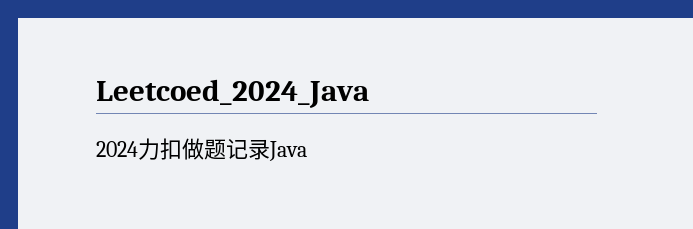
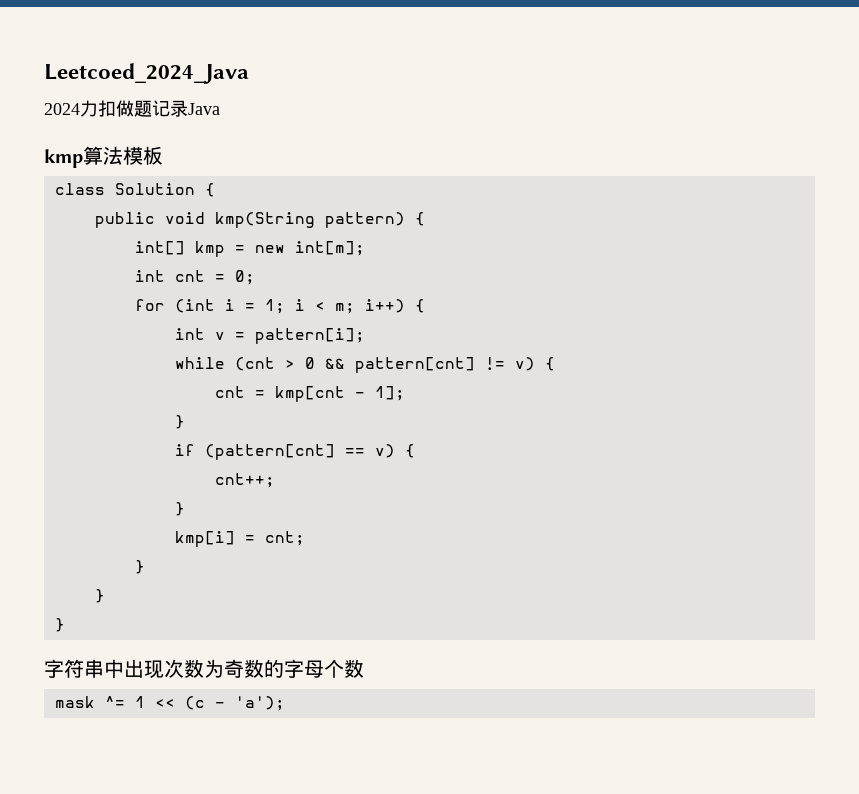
(307, 151) none -> [44,146,163,168] [54,183,215,197] [94,212,425,228] [134,241,365,257] [134,270,255,285] [134,299,425,314] [174,328,365,344] [174,357,555,373] [214,386,405,402] [174,415,185,429] [174,444,415,460] [214,473,275,488] [174,502,185,516] [174,531,305,547] [134,560,145,574] [94,589,105,603] [54,618,65,632] [44,659,364,679] [54,696,285,711] // kmp算法模板 // class Solution { // public void kmp(String pattern) { // int[] kmp = new int[m]; // int cnt = 0; // for (int i = 1; i < m; i++) { // int v = pattern[i]; // while (cnt > 0 && pattern[cnt] != v) { // cnt = kmp[cnt - 1]; // } // if (pattern[cnt] == v) { // cnt++; // } // kmp[i] = cnt; // } // } // } // 字符串中出现次数为奇数的字母个数 // mask ^= 1 << (c - 'a');

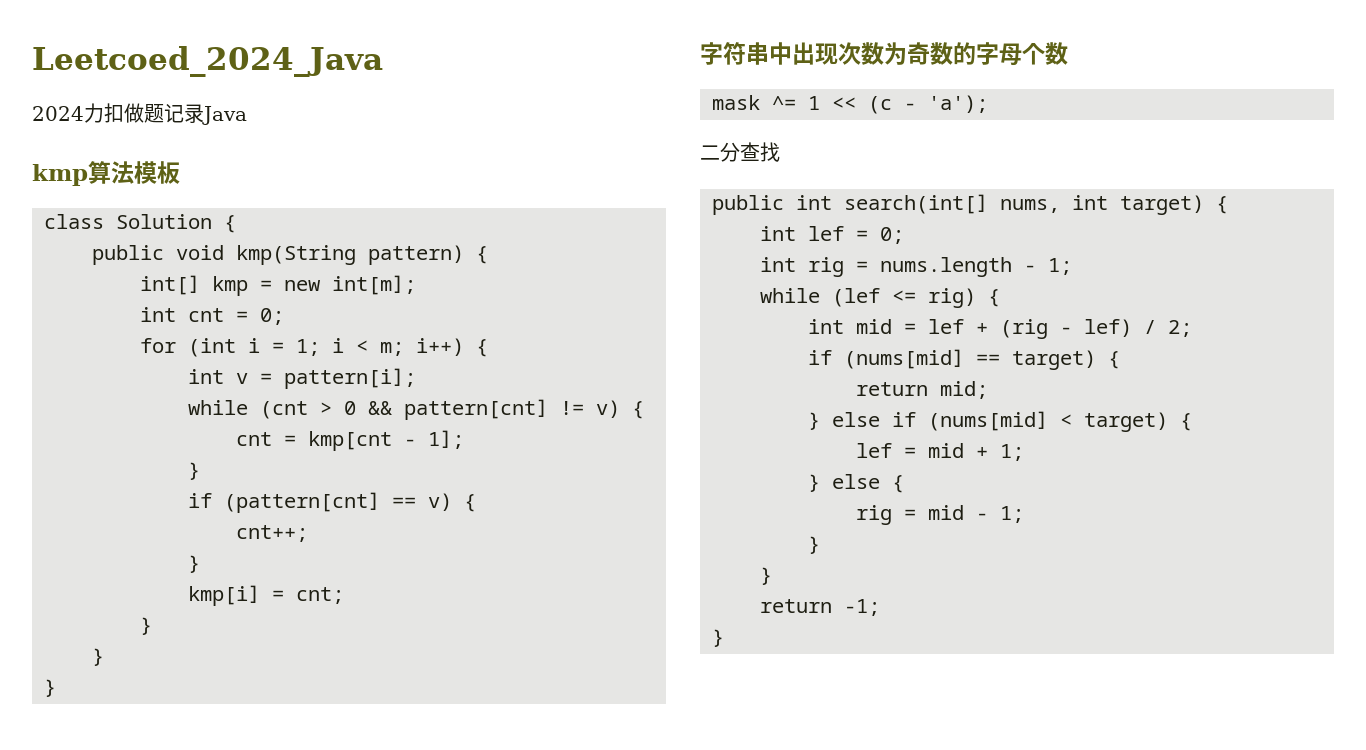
(285, 703) none -> [700,142,780,162] [712,194,1228,215] [760,226,904,244] [760,257,1072,277] [760,288,1000,308] [808,319,1192,339] [808,349,1120,370] [856,381,988,399] [808,411,1192,432] [856,443,1024,461] [808,474,904,493] [856,505,1024,525] [808,536,820,554] [760,567,772,585] [760,599,880,616] [712,629,724,647] // 二分查找 // public int search(int[] nums, int target) { // int lef = 0; // int rig = nums.length - 1; // while (lef <= rig) { // int mid = lef + (rig - lef) / 2; // if (nums[mid] == target) { // return mid; // } else if (nums[mid] < target) { // lef = mid + 1; // } else { // rig = mid - 1; // } // } // return -1; // }

